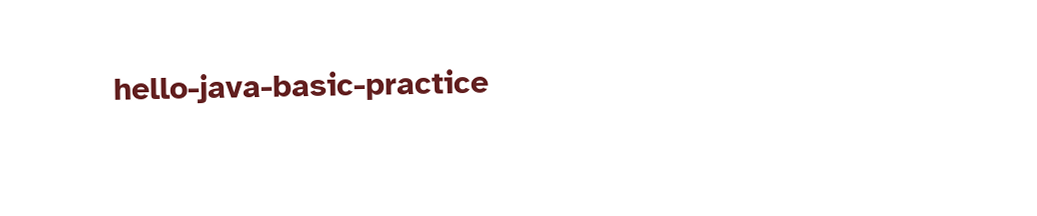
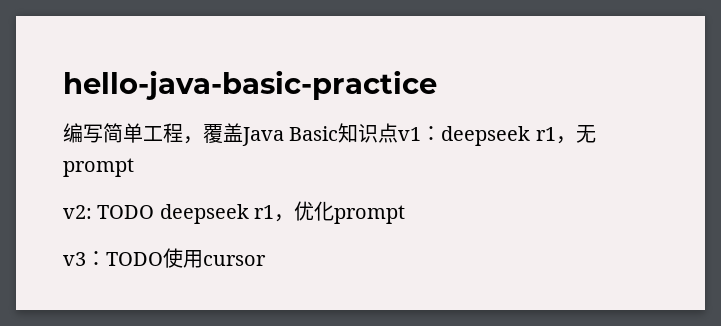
(489, 86) none -> [63,123,596,146] [63,158,134,177] [63,201,406,224] [63,248,266,268] // 编写简单工程，覆盖Java Basic知识点v1：deepseek r1，无prompt // v2: TODO deepseek r1，优化prompt // v3：TODO使用cursor

